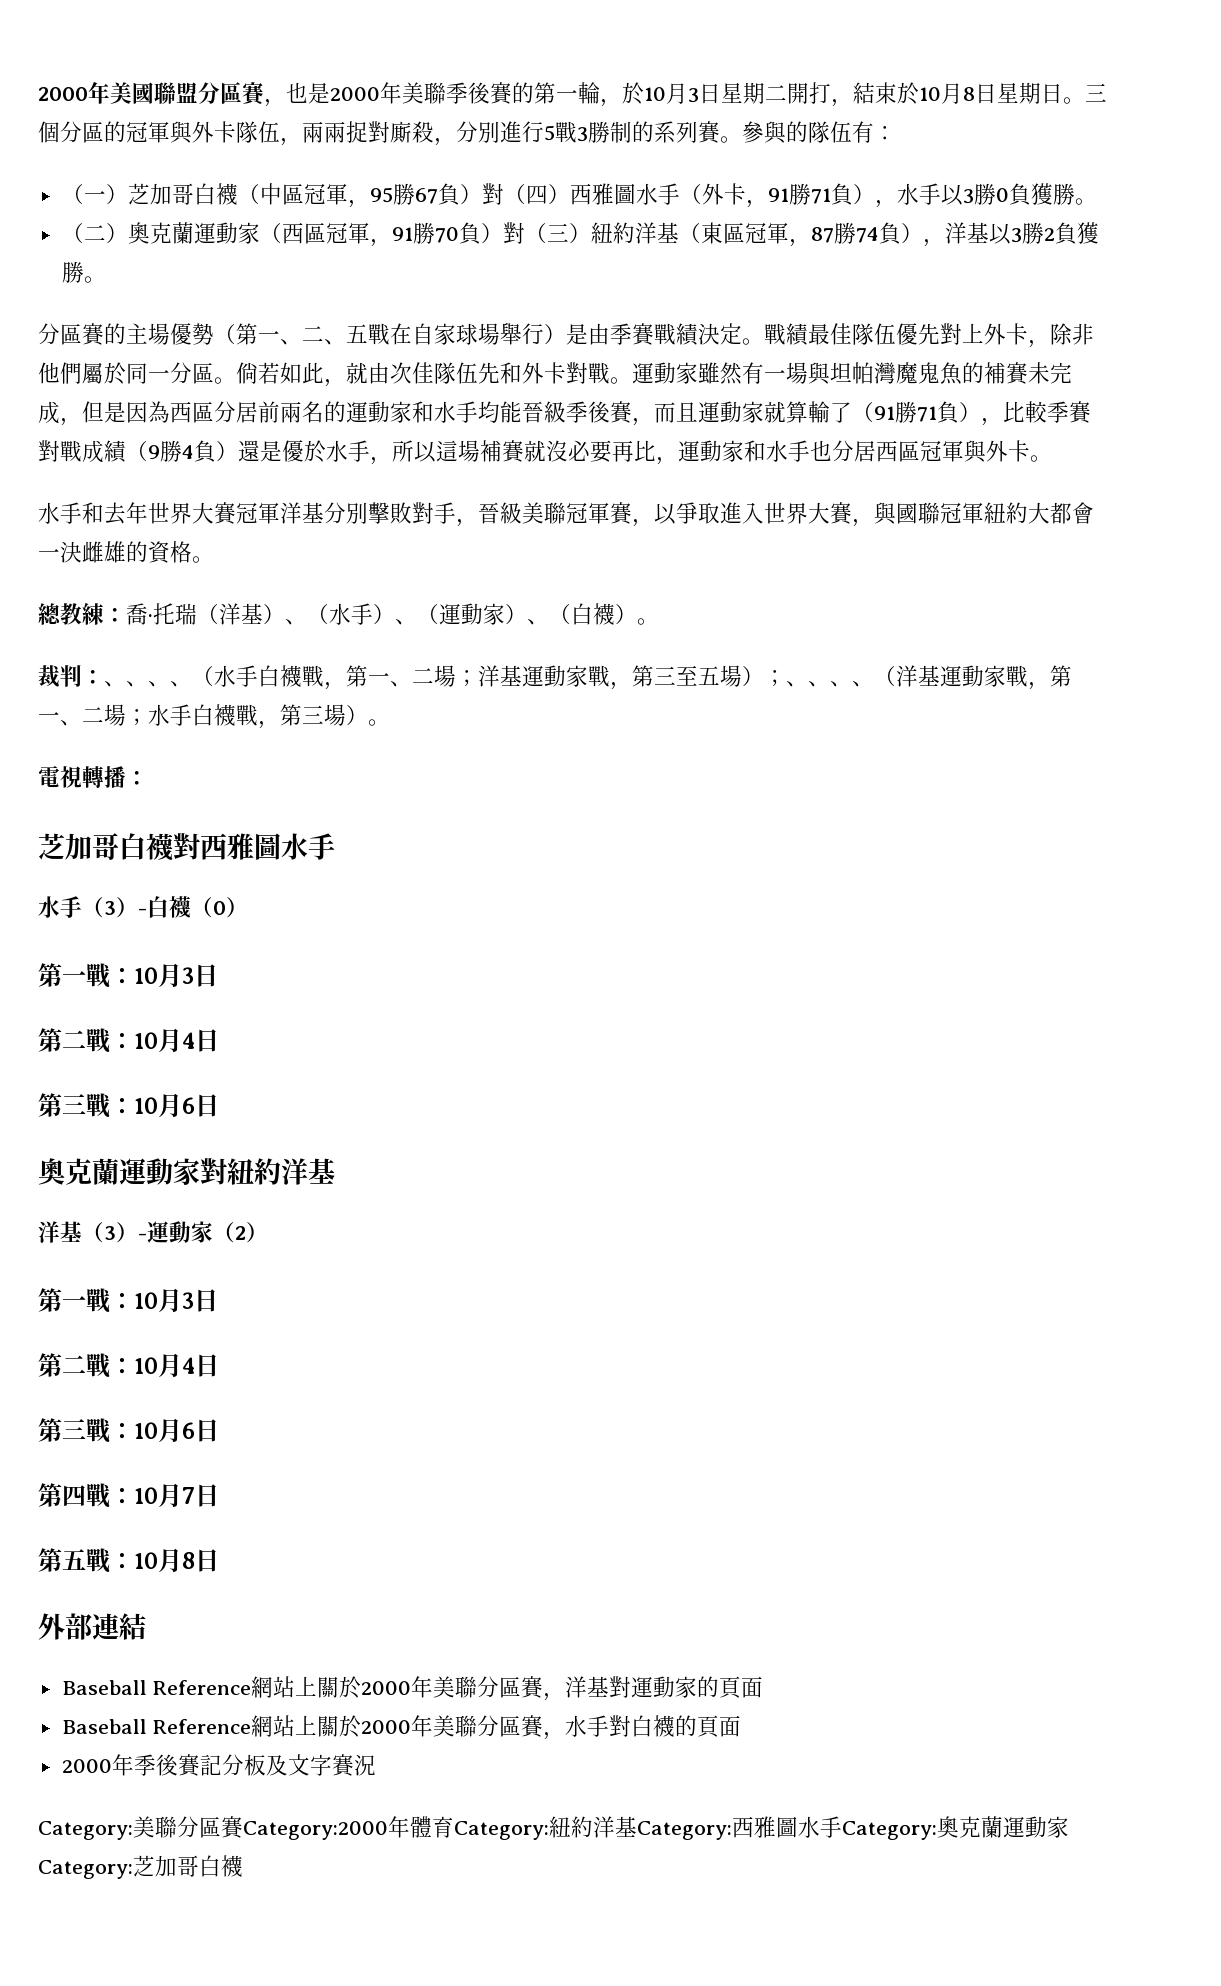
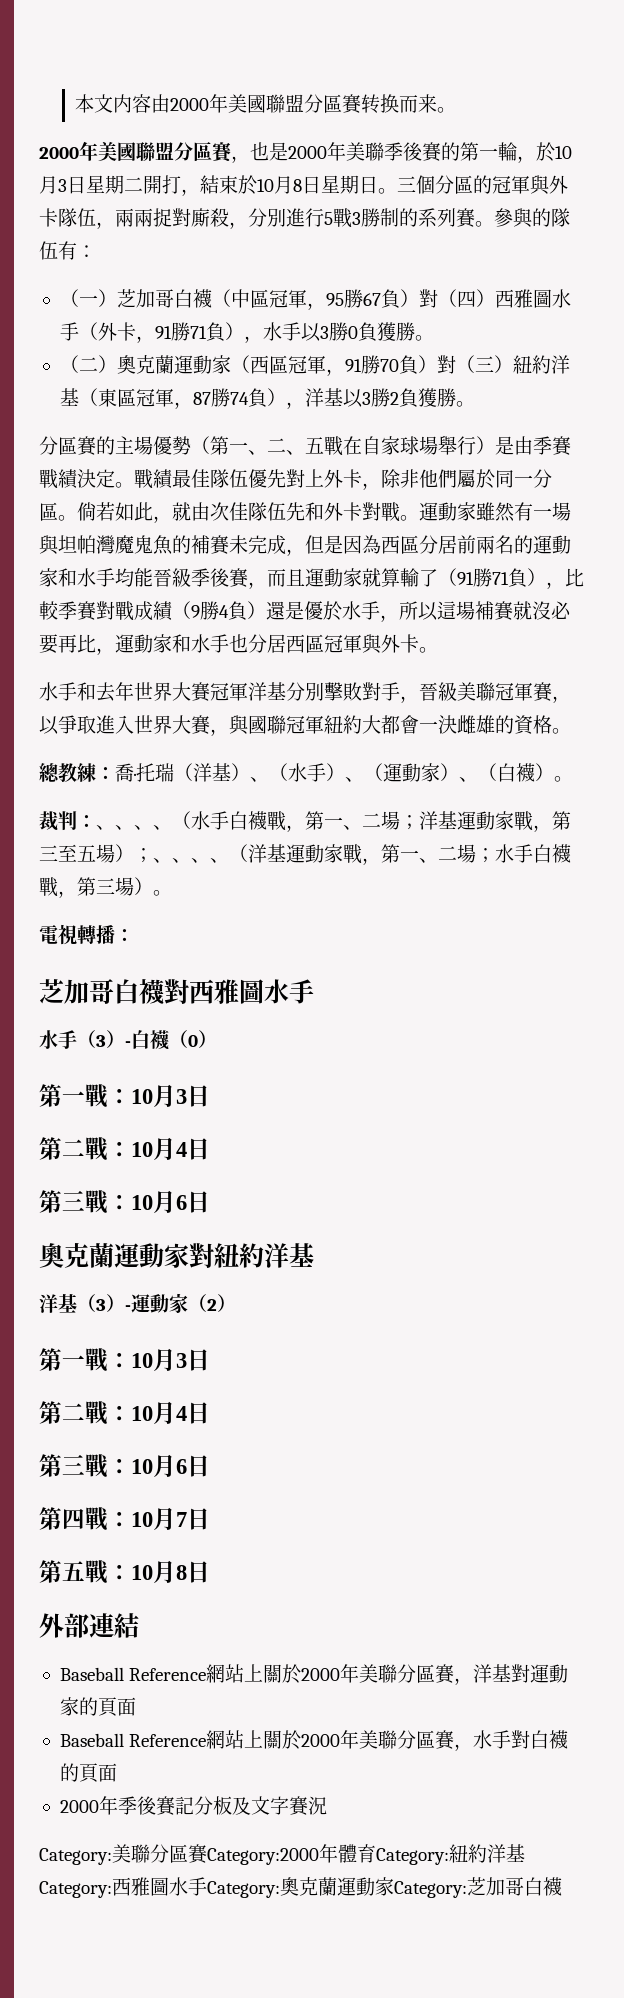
(38, 94) none -> [75,94,457,114] 本文内容由2000年美國聯盟分區賽转换而来。 //

